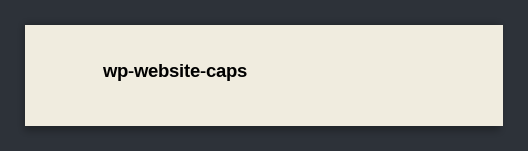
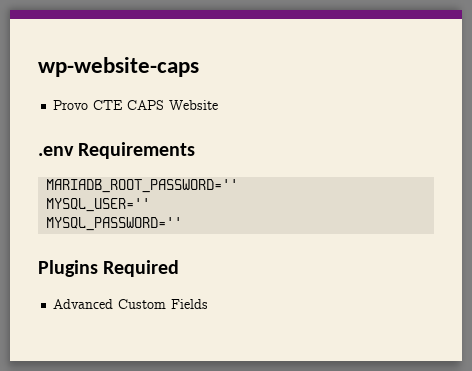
(247, 72) none -> [53,100,219,110] [38,142,196,159] [46,179,239,193] [46,198,151,212] [46,217,183,231] [38,260,180,277] [53,299,209,309] // Provo CTE CAPS Website // .env Requirements // MARIADB_ROOT_PASSWORD='' // MYSQL_USER='' // MYSQL_PASSWORD='' // Plugins Required // Advanced Custom Fields

